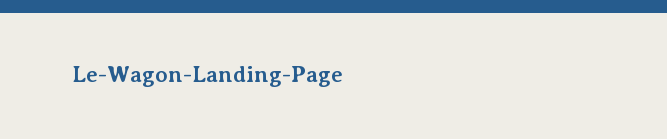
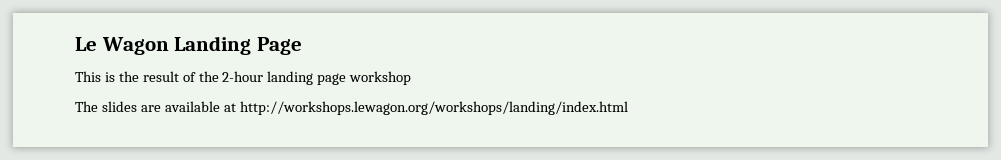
[72,66,343,87] Le-Wagon-Landing-Page -> [75,36,302,55] [75,71,412,85] [75,101,628,115] Le Wagon Landing Page // This is the result of the 2-hour landing page workshop // The slides are available at http://workshops.lewagon.org/workshops/landing/index.html

